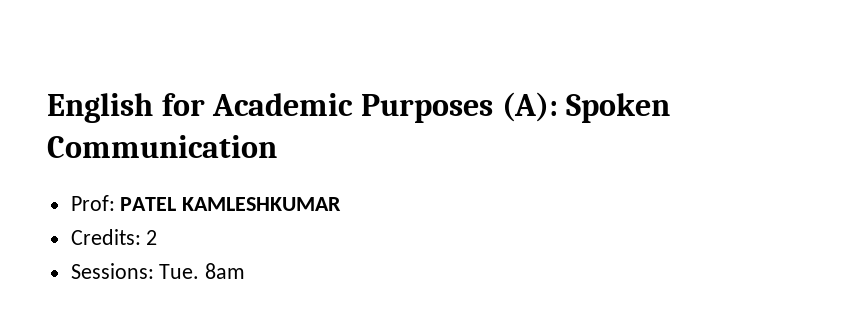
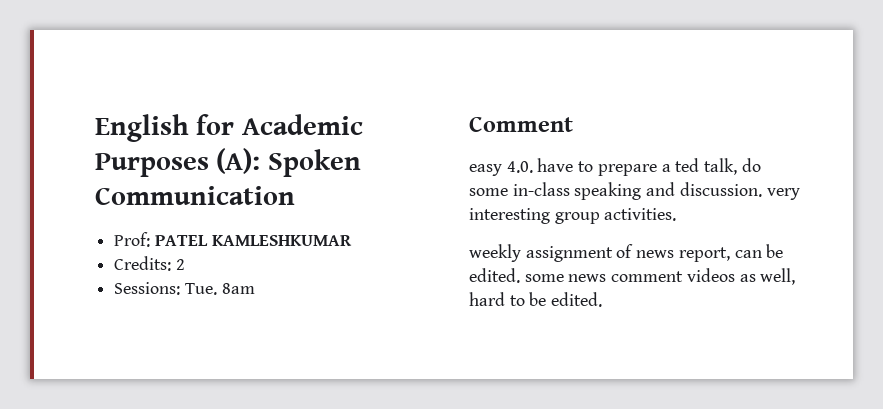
(246, 271) none -> [469,117,573,132] [469,158,761,176] [469,182,800,200] [469,208,677,224] [469,244,784,262] [469,268,796,285] [469,292,603,307] // Comment // easy 4.0. have to prepare a ted talk, do some in-class speaking and discussion. very interesting group activities. // weekly assignment of news report, can be edited. some news comment videos as well, hard to be edited.

